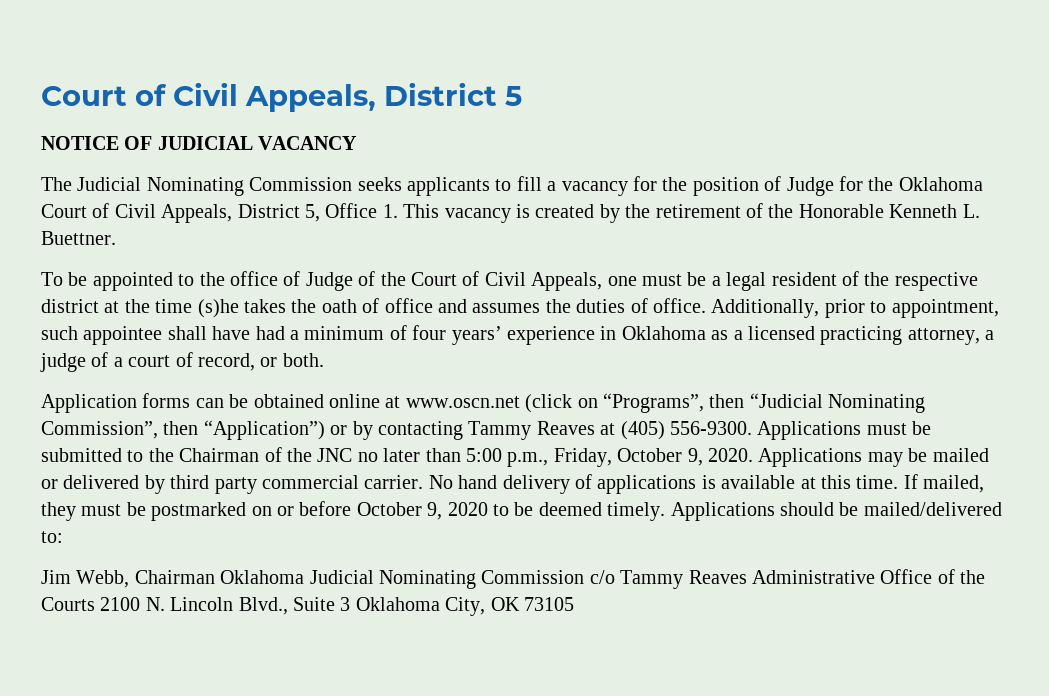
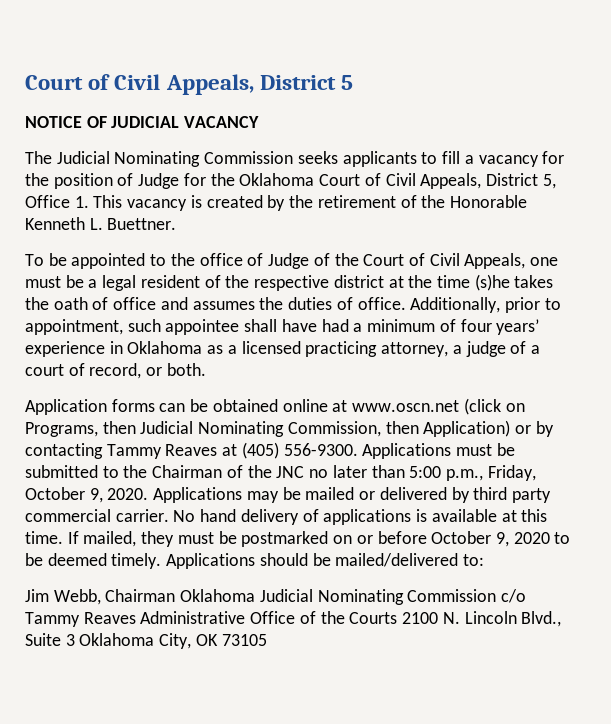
[602,393,926,413] [41,420,325,440] “Programs”, then “Judicial Nominating Commission”, then “Application”) -> [25,420,511,437] Programs, then Judicial Nominating Commission, then Application)

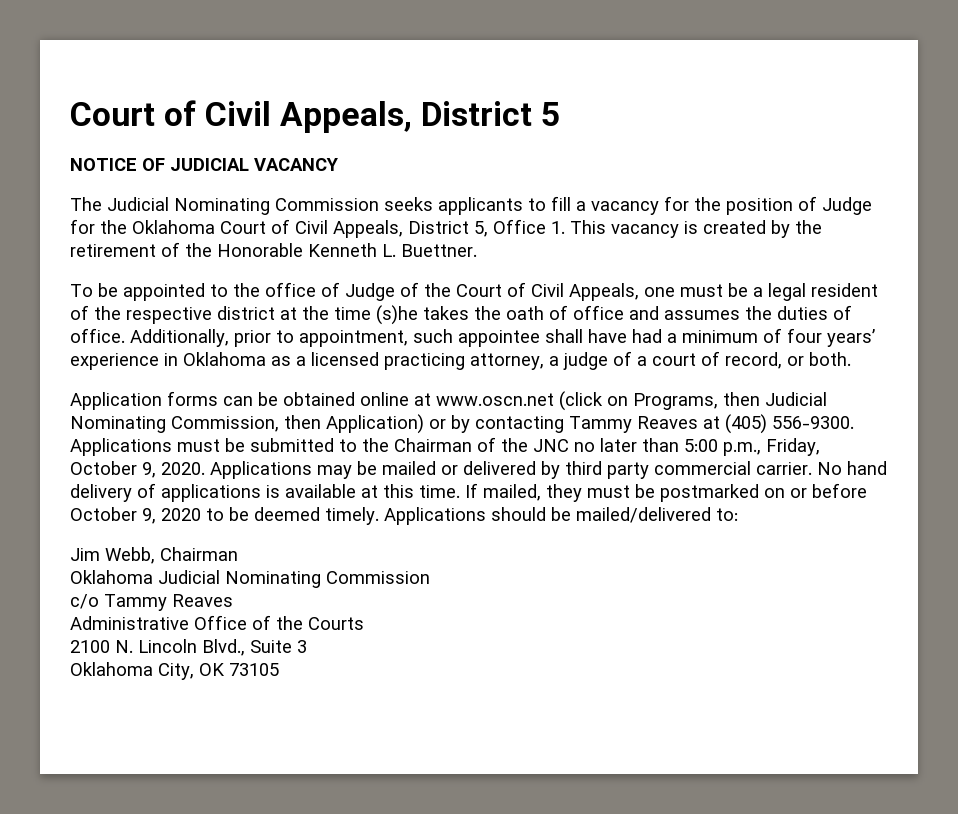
(176, 595) none -> (238, 554) //
(497, 595) none -> (430, 577) //
(136, 618) none -> (233, 600) //
(398, 618) none -> (364, 623) //
(75, 640) none -> (307, 646) //

